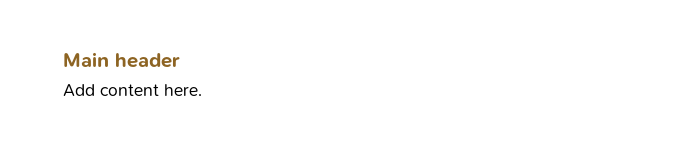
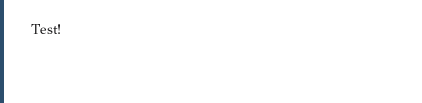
[63,52,180,68] [63,84,202,97] Main header // Add content here. -> [31,24,61,34] Test!

